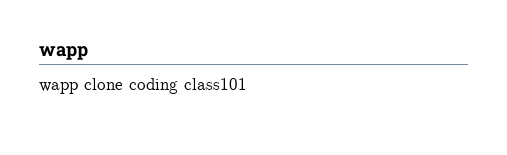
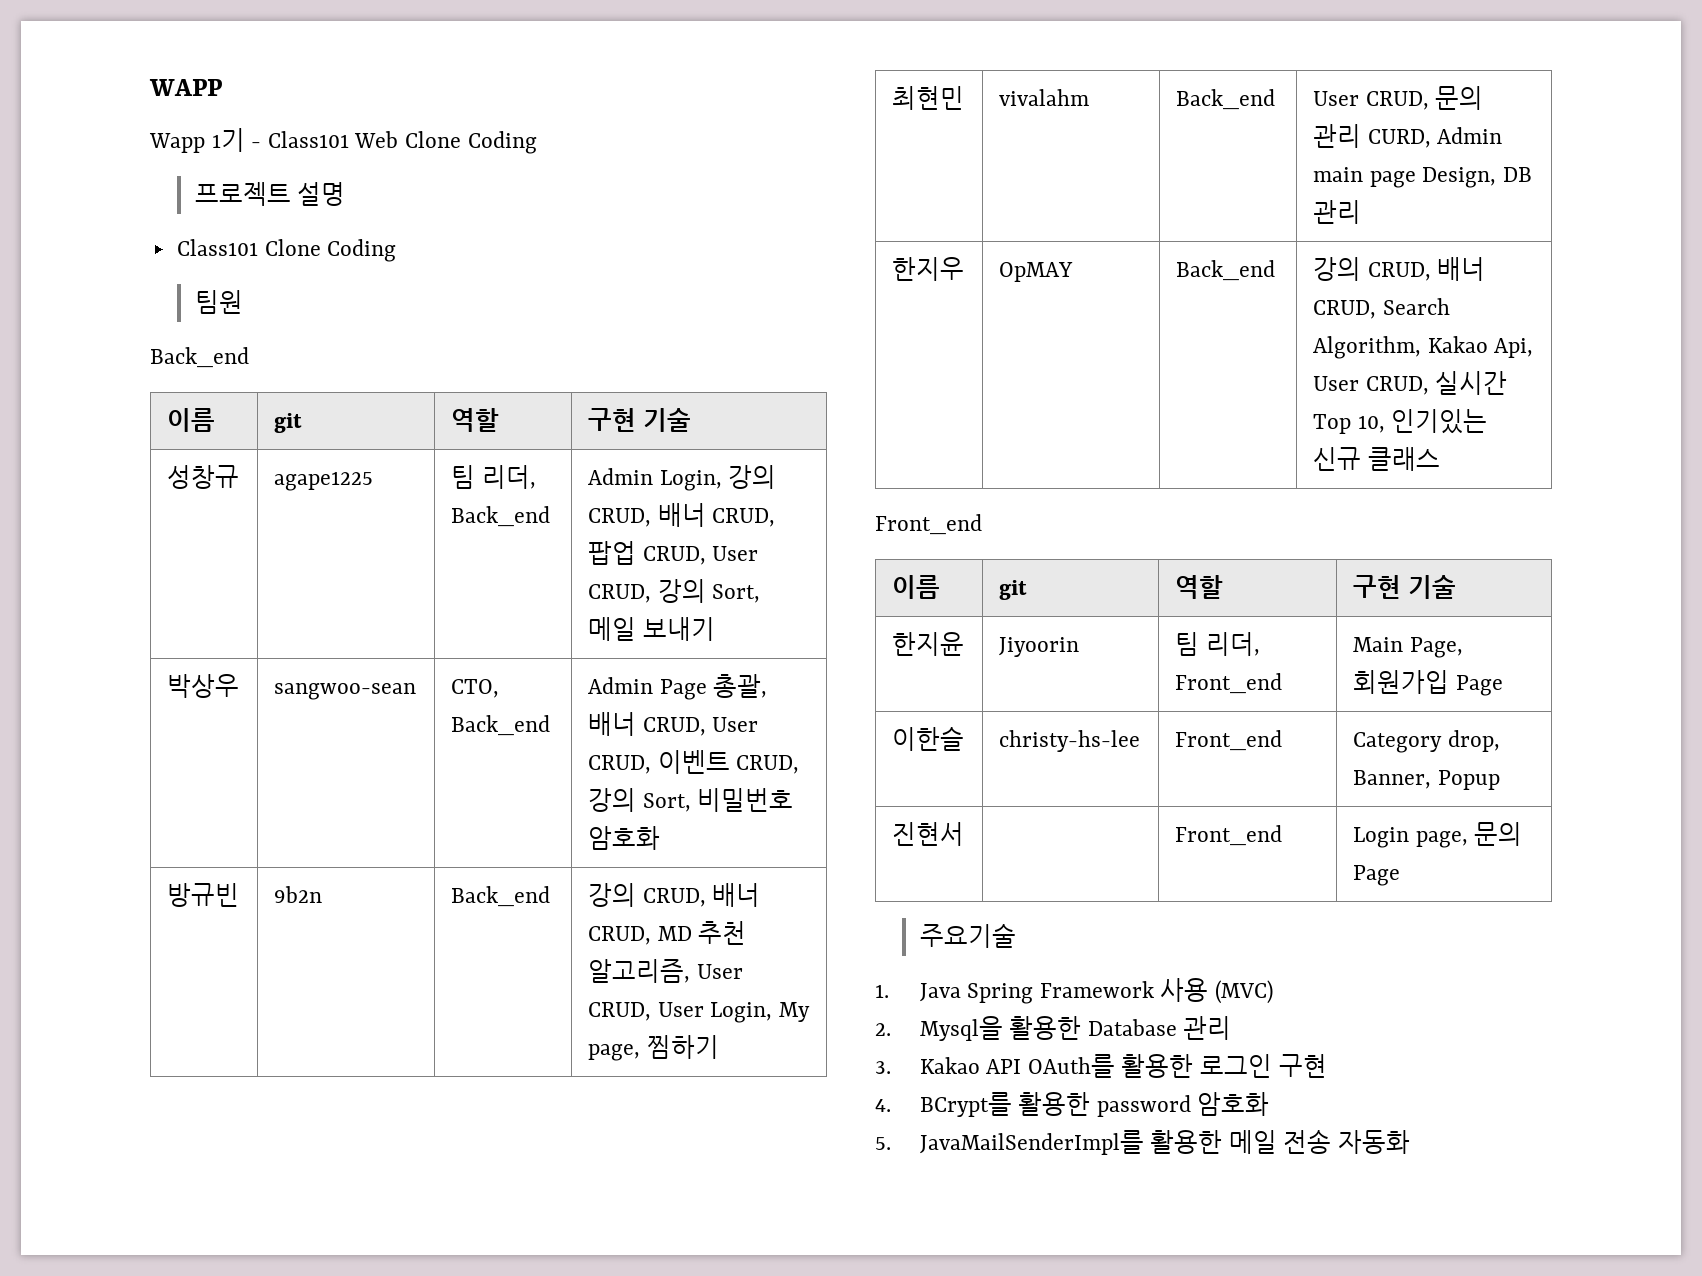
[39,46,88,60] [39,78,247,94] wapp // wapp clone coding class101 -> [149,79,222,96] [149,128,537,154] [194,182,346,206] [176,239,397,262] [194,290,243,314] [150,347,249,368] [167,408,216,432] [274,413,303,433] [451,408,500,432] [588,408,691,432] [167,465,240,489] [274,471,374,491] [451,465,536,489] [451,506,551,527] [588,465,777,491] [588,503,776,527] [588,541,759,565] [588,579,761,603] [588,617,715,641] [167,674,240,698] [274,683,417,700] [451,679,500,698] [451,715,551,736] [588,674,768,700] [588,712,759,736] [588,750,800,774] [588,788,794,812] [588,826,661,850] [167,883,240,907] [274,886,323,903] [451,886,551,907] [588,883,761,907] [588,921,747,945] [588,959,743,983] [588,1002,811,1023] [588,1035,719,1061] [892,86,965,110] [999,89,1090,106] [1176,89,1276,110] [1313,86,1484,110] [1313,124,1503,148] [1313,167,1533,188] [1313,200,1362,224] [892,257,965,281] [999,262,1074,282] [1176,260,1276,281] [1313,257,1486,281] [1313,298,1450,319] [1313,336,1534,359] [1313,371,1508,395] [1313,409,1488,434] [1313,447,1440,471] [875,514,982,535] [892,575,941,599] [999,580,1028,600] [1175,575,1224,599] [1353,575,1456,599] [892,632,965,656] [999,637,1080,657] [1175,632,1260,656] [1175,673,1283,694] [1353,637,1463,658] [1353,670,1503,696] [892,726,965,751] [999,730,1141,752] [1175,730,1283,751] [1353,730,1500,753] [1353,770,1500,790] [892,822,965,846] [1175,825,1283,846] [1353,822,1523,848] [1353,865,1401,886] [919,923,1016,948] [875,978,1274,1004] [875,1016,1232,1041] [875,1054,1327,1078] [875,1092,1270,1117] [875,1129,1411,1155] WAPP // Wapp 1기 - Class101 Web Clone Coding // 프로젝트 설명 // Class101 Clone Coding // 팀원 // Back_end // 이름 | git | 역할 | 구현 기술 // 성창규 | agape1225 | 팀 리더, Back_end | Admin Login, 강의 CRUD, 배너 CRUD, 팝업 CRUD, User CRUD, 강의 Sort, 메일 보내기 // 박상우 | sangwoo-sean | CTO, Back_end | Admin Page 총괄, 배너 CRUD, User CRUD, 이벤트 CRUD, 강의 Sort, 비밀번호 암호화 // 방규빈 | 9b2n | Back_end | 강의 CRUD, 배너 CRUD, MD 추천 알고리즘, User CRUD, User Login, My page, 찜하기 // 최현민 | vivalahm | Back_end | User CRUD, 문의 관리 CURD, Admin main page Design, DB 관리 // 한지우 | OpMAY | Back_end | 강의 CRUD, 배너 CRUD, Search Algorithm, Kakao Api, User CRUD, 실시간 Top 10, 인기있는 신규 클래스 // Front_end // 이름 | git | 역할 | 구현 기술 // 한지윤 | Jiyoorin | 팀 리더, Front_end | Main Page, 회원가입 Page // 이한슬 | christy-hs-lee | Front_end | Category drop, Banner, Popup // 진현서 | | Front_end | Login page, 문의 Page // 주요기술 // 1. Java Spring Framework 사용 (MVC) // 2. Mysql을 활용한 Database 관리 // 3. Kakao API OAuth를 활용한 로그인 구현 // 4. BCrypt를 활용한 password 암호화 // 5. JavaMailSenderImpl를 활용한 메일 전송 자동화

